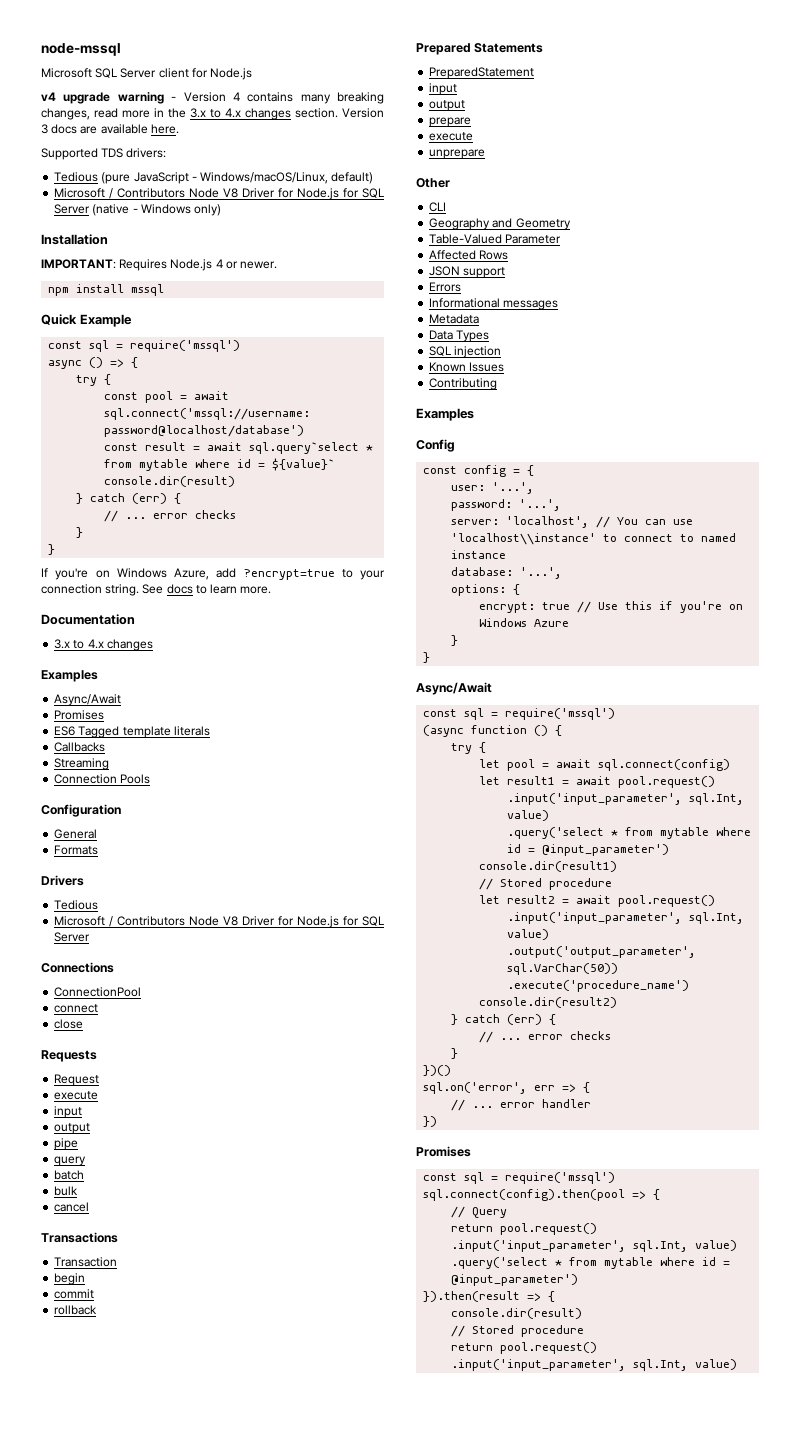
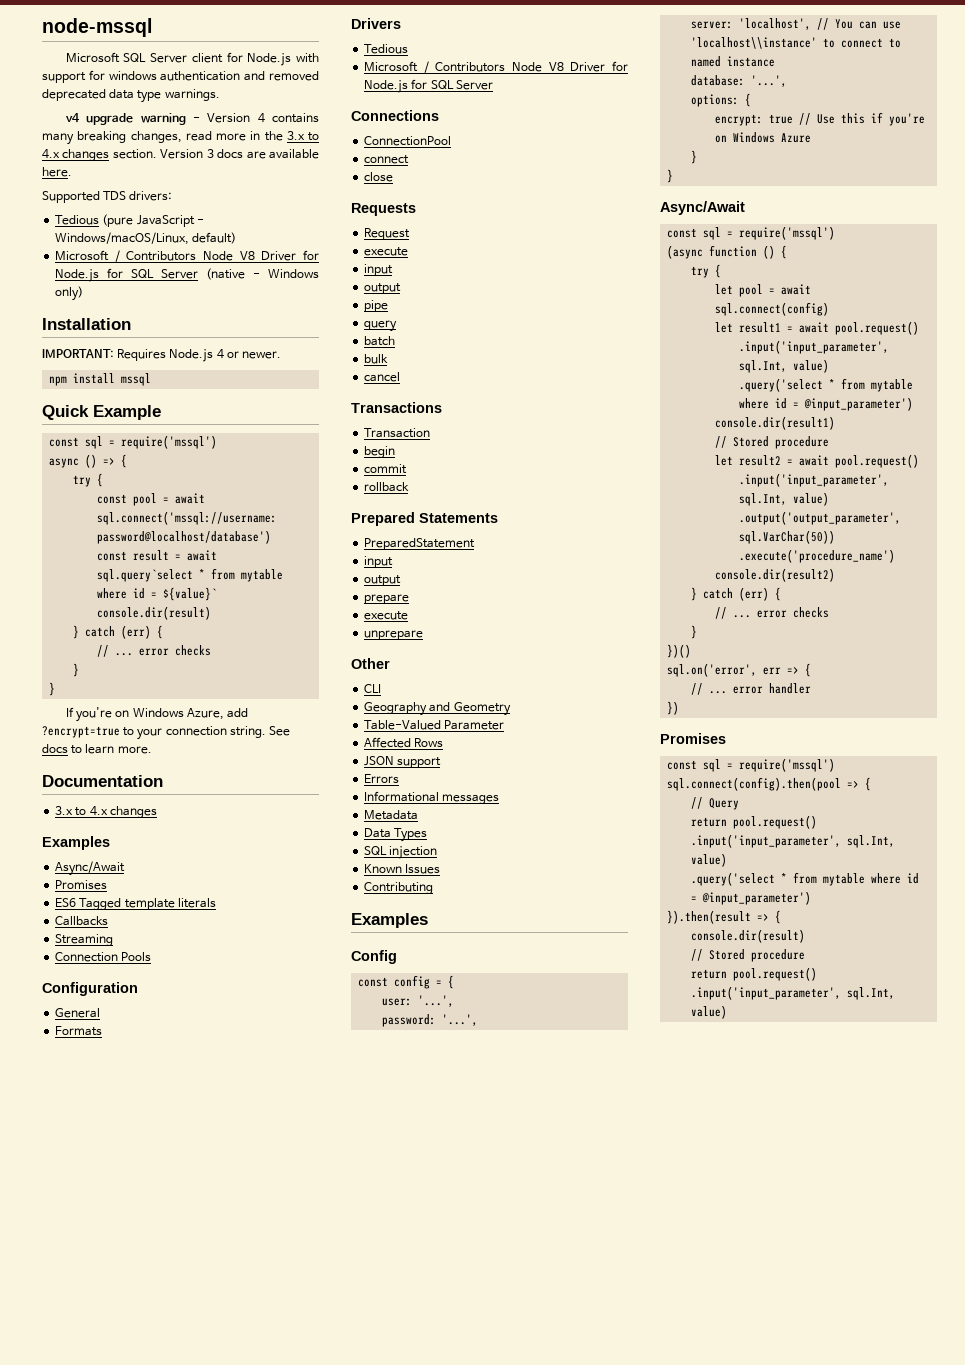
(253, 74) none -> [296,53,319,63] [42,70,319,83] [42,89,220,103] with support for windows authentication and removed deprecated data type warnings.

